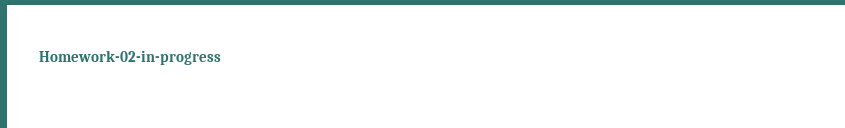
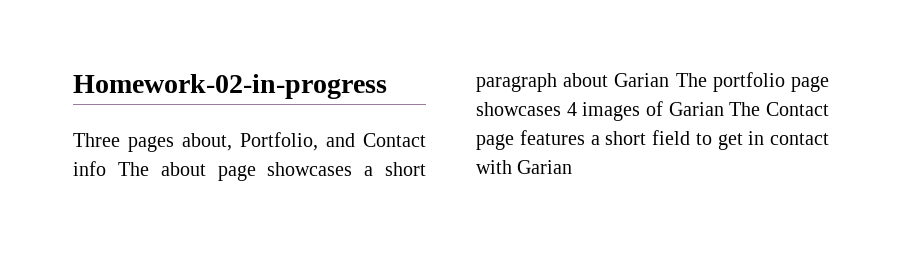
(221, 57) none -> [73,132,426,152] [73,161,426,181] [476,72,829,92] [476,101,829,121] [476,130,829,150] [476,160,573,174] // Three pages about, Portfolio, and Contact info The about page showcases a short paragraph about Garian The portfolio page showcases 4 images of Garian The Contact page features a short field to get in contact with Garian

